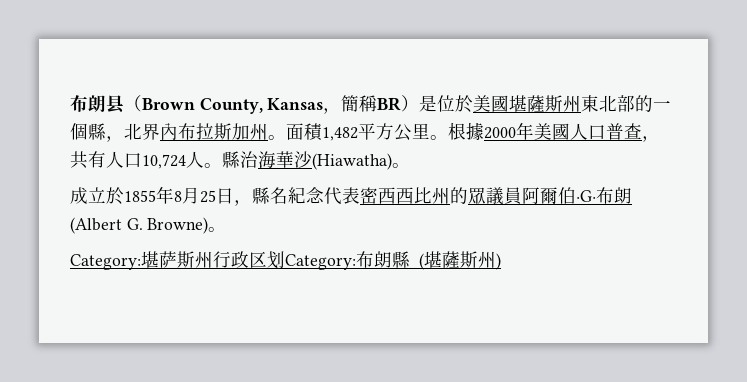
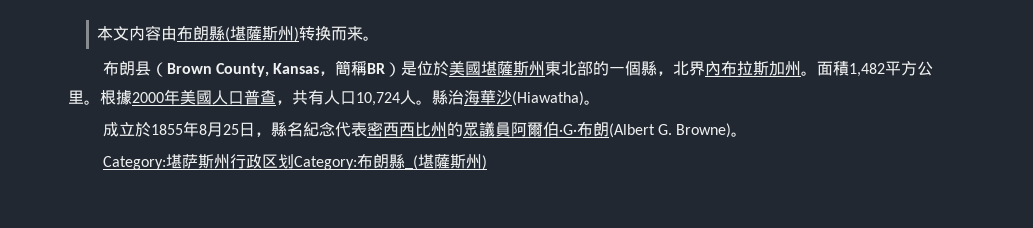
(70, 103) none -> [97,25,380,42] 本文内容由布朗縣(堪薩斯州)转换而来。 //

